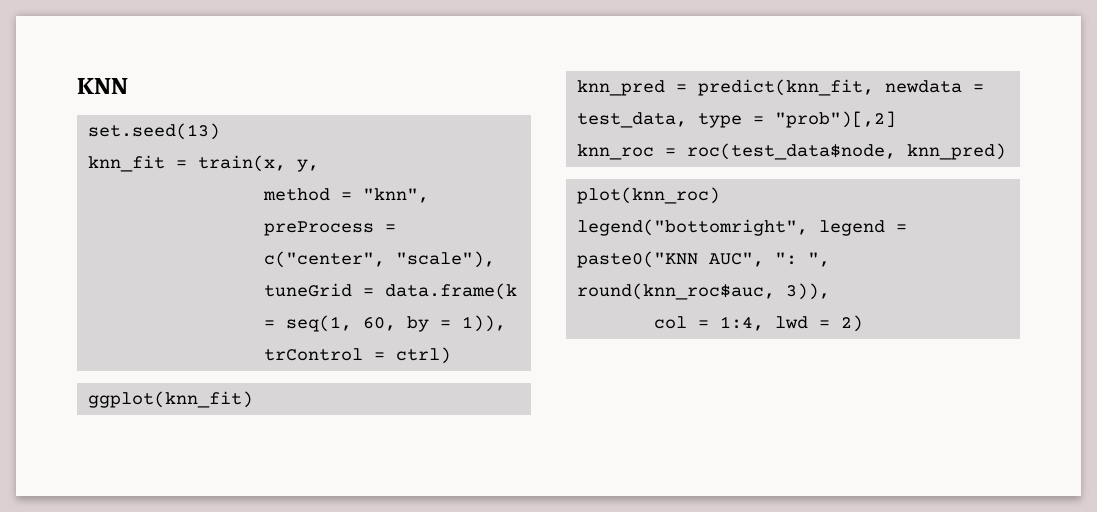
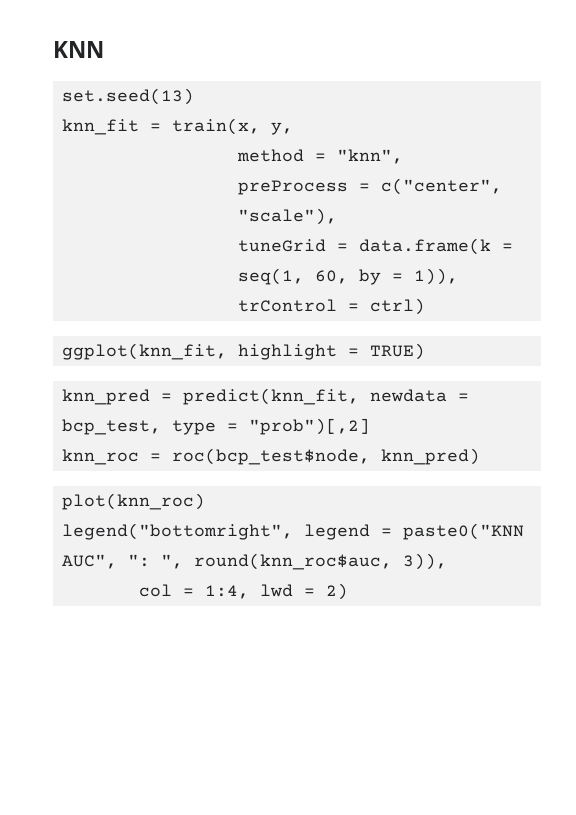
[87,391,253,408] ggplot(knn_fit) -> [61,343,425,360] ggplot(knn_fit, highlight = TRUE)
[576,112,687,128] test_data, -> [61,419,161,435] bcp_test,
[686,143,896,160] roc(test_data$node, -> [171,448,370,465] roc(bcp_test$node,

